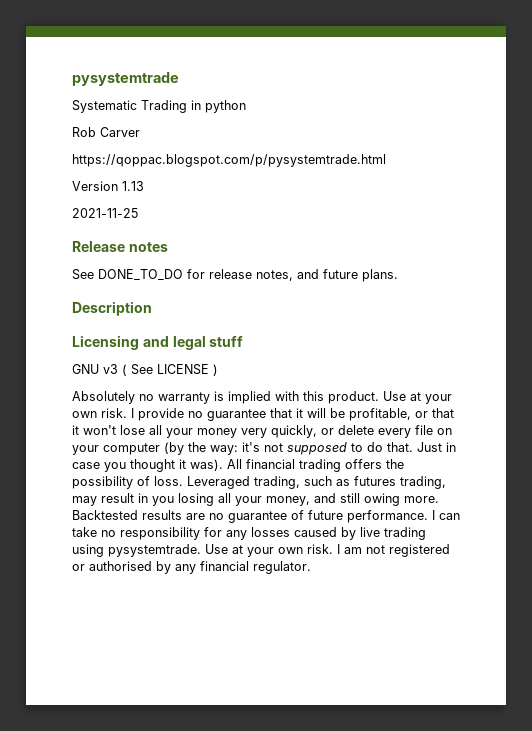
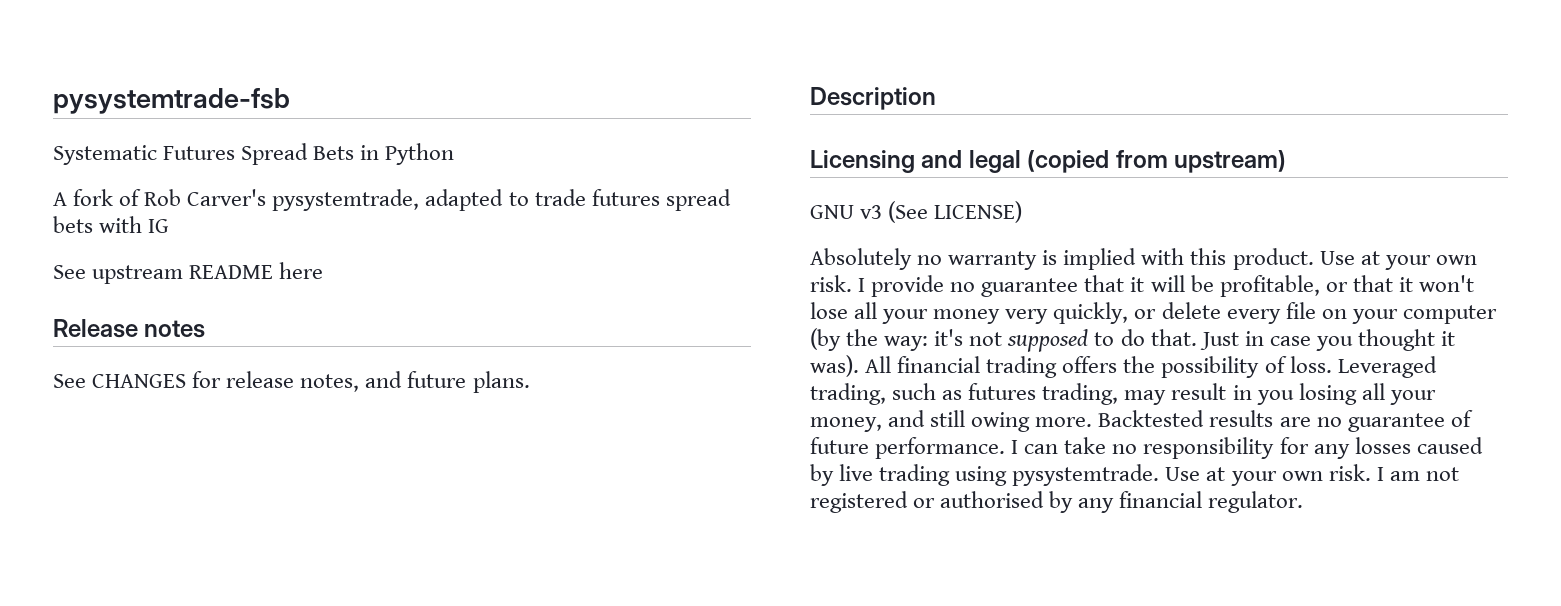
[72,72,179,86] pysystemtrade -> [53,88,290,114] pysystemtrade-fsb
[141,100,246,113] [72,127,140,137] [72,154,386,167] [72,181,144,191] [72,208,138,218] Trading in python // Rob Carver // https://qoppac.blogspot.com/p/pysystemtrade.html // Version 1.13 // 2021-11-25 -> [163,143,455,165] [53,189,731,211] [53,216,170,233] [53,262,324,284] Futures Spread Bets in Python // A fork of Rob Carver's pysystemtrade, adapted to trade futures spread bets with IG // See upstream README here
[98,269,183,281] DONE_TO_DO -> [92,374,187,388] CHANGES
[209,336,244,347] stuff -> [1027,150,1287,173] (copied from upstream)
[122,364,218,376] ( See LICENSE ) -> [888,201,1023,223] (See LICENSE)

